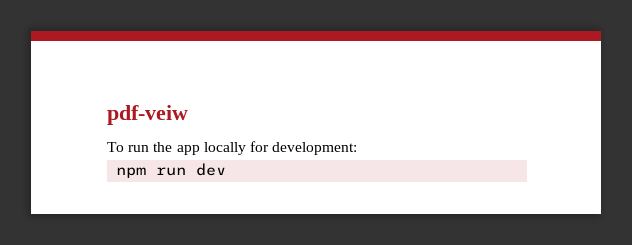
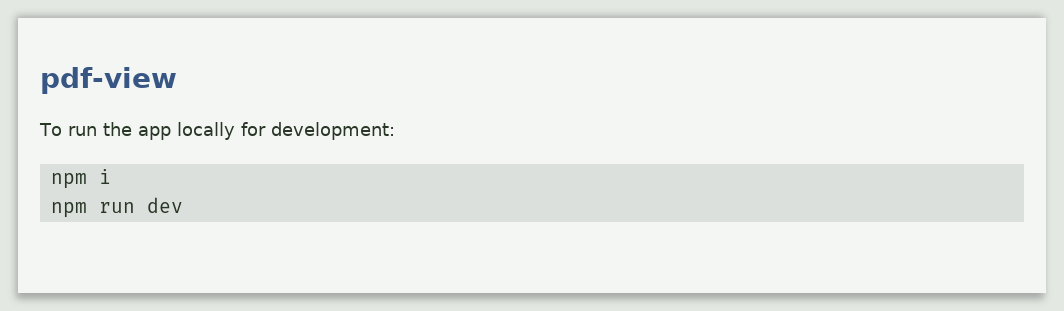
[107,105,188,125] pdf-veiw -> [40,67,177,94] pdf-view
(358, 148) none -> [50,169,111,189] // npm i

